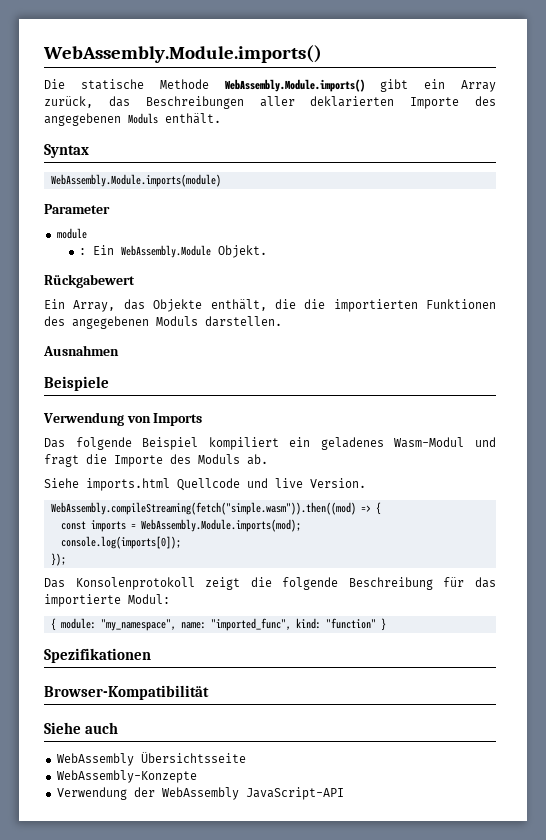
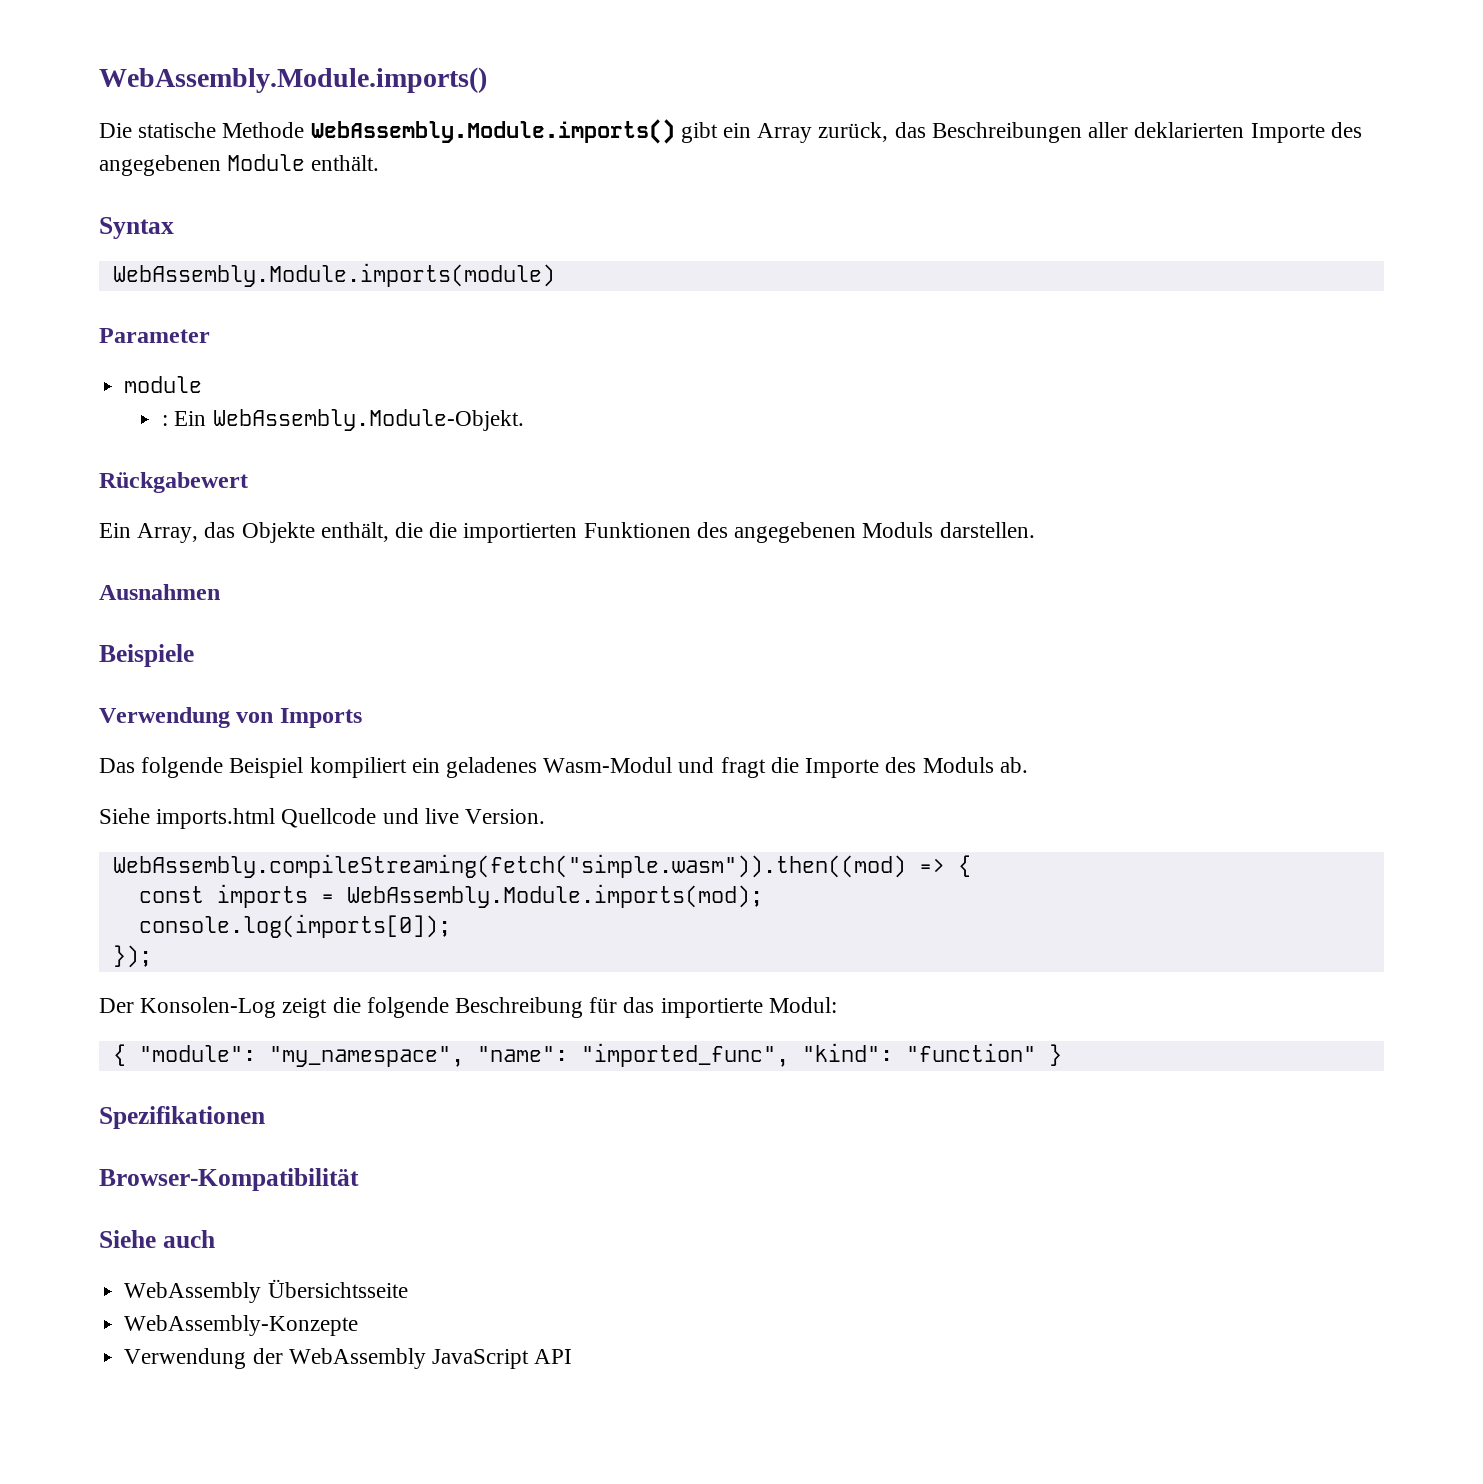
[128,113,158,124] Moduls -> [227,154,306,171] Module
[121,245,268,258] WebAssembly.Module Objekt. -> [212,409,524,431] WebAssembly.Module-Objekt.
[44,577,195,590] Das Konsolenprotokoll -> [99,997,277,1018] Der Konsolen-Log
[60,618,321,631] module: "my_namespace", name: "imported_func", kind: -> [138,1043,893,1067] "module": "my_namespace", "name": "imported_func", "kind":
[245,787,344,800] JavaScript-API -> [431,1349,573,1369] JavaScript API

